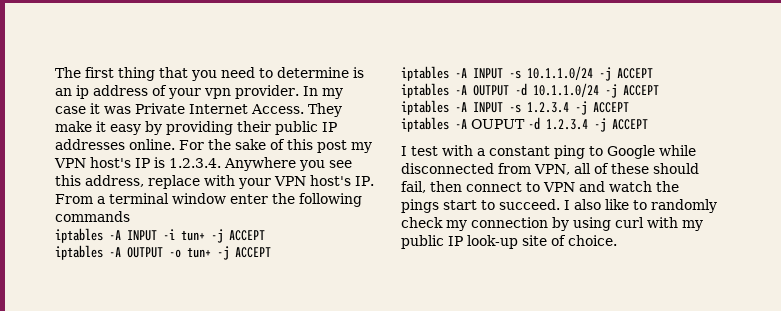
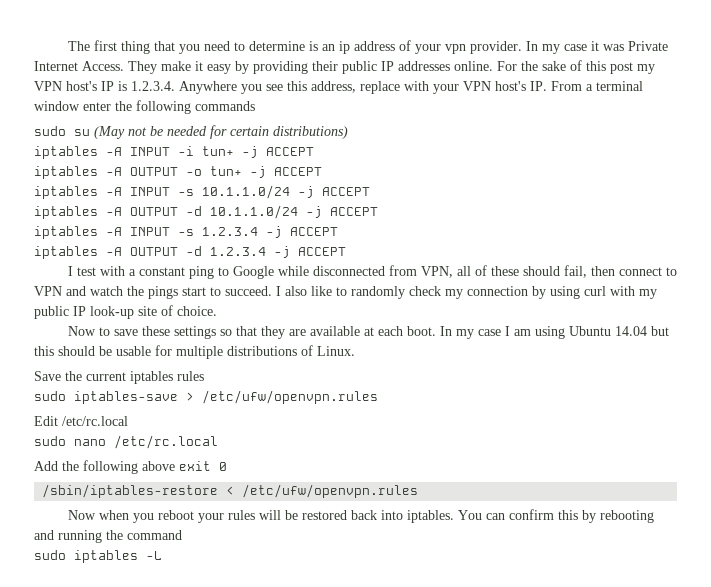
(130, 216) none -> [34,125,348,139] // sudo su (May not be needed for certain distributions)
[471,119,525,129] OUPUT -> [130,247,178,256] OUTPUT
(617, 240) none -> [67,326,669,339] [34,345,355,359] [34,371,204,384] [34,390,378,404] [34,416,128,426] [34,435,218,449] [34,460,227,474] [42,484,419,498] [67,509,654,523] [34,530,182,543] [34,550,162,563] // Now to save these settings so that they are available at each boot. In my case I am using Ubuntu 14.04 but this should be usable for multiple distributions of Linux. // Save the current iptables rules // sudo iptables-save > /etc/ufw/openvpn.rules // Edit /etc/rc.local // sudo nano /etc/rc.local // Add the following above exit 0 // /sbin/iptables-restore < /etc/ufw/openvpn.rules // Now when you reboot your rules will be restored back into iptables. You can confirm this by rebooting and running the command // sudo iptables -L

